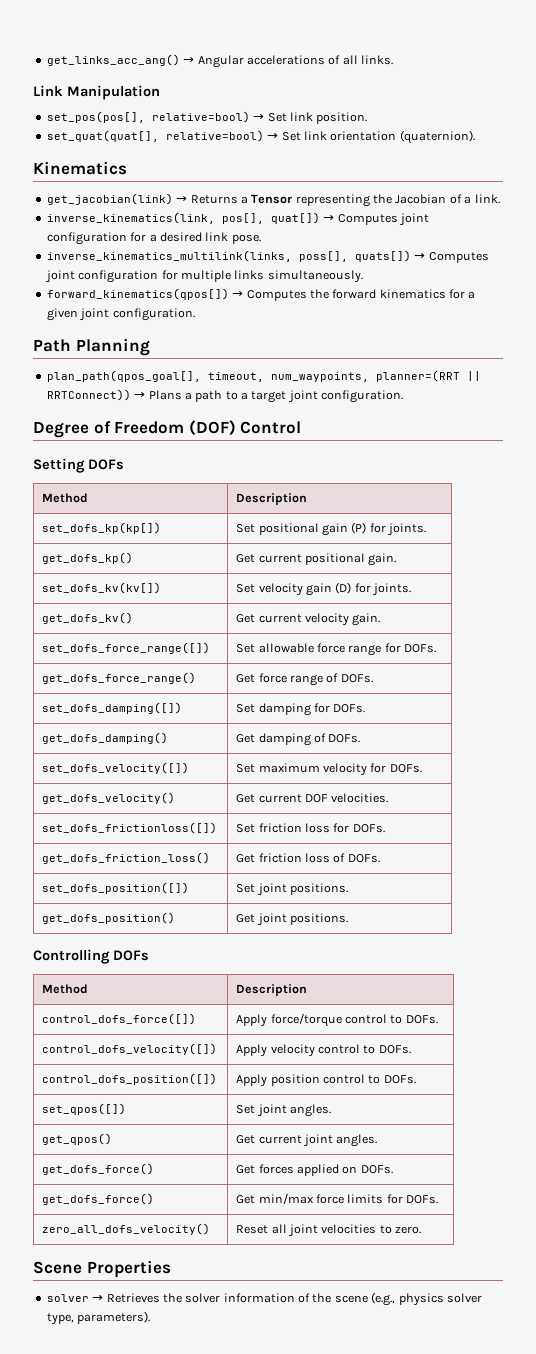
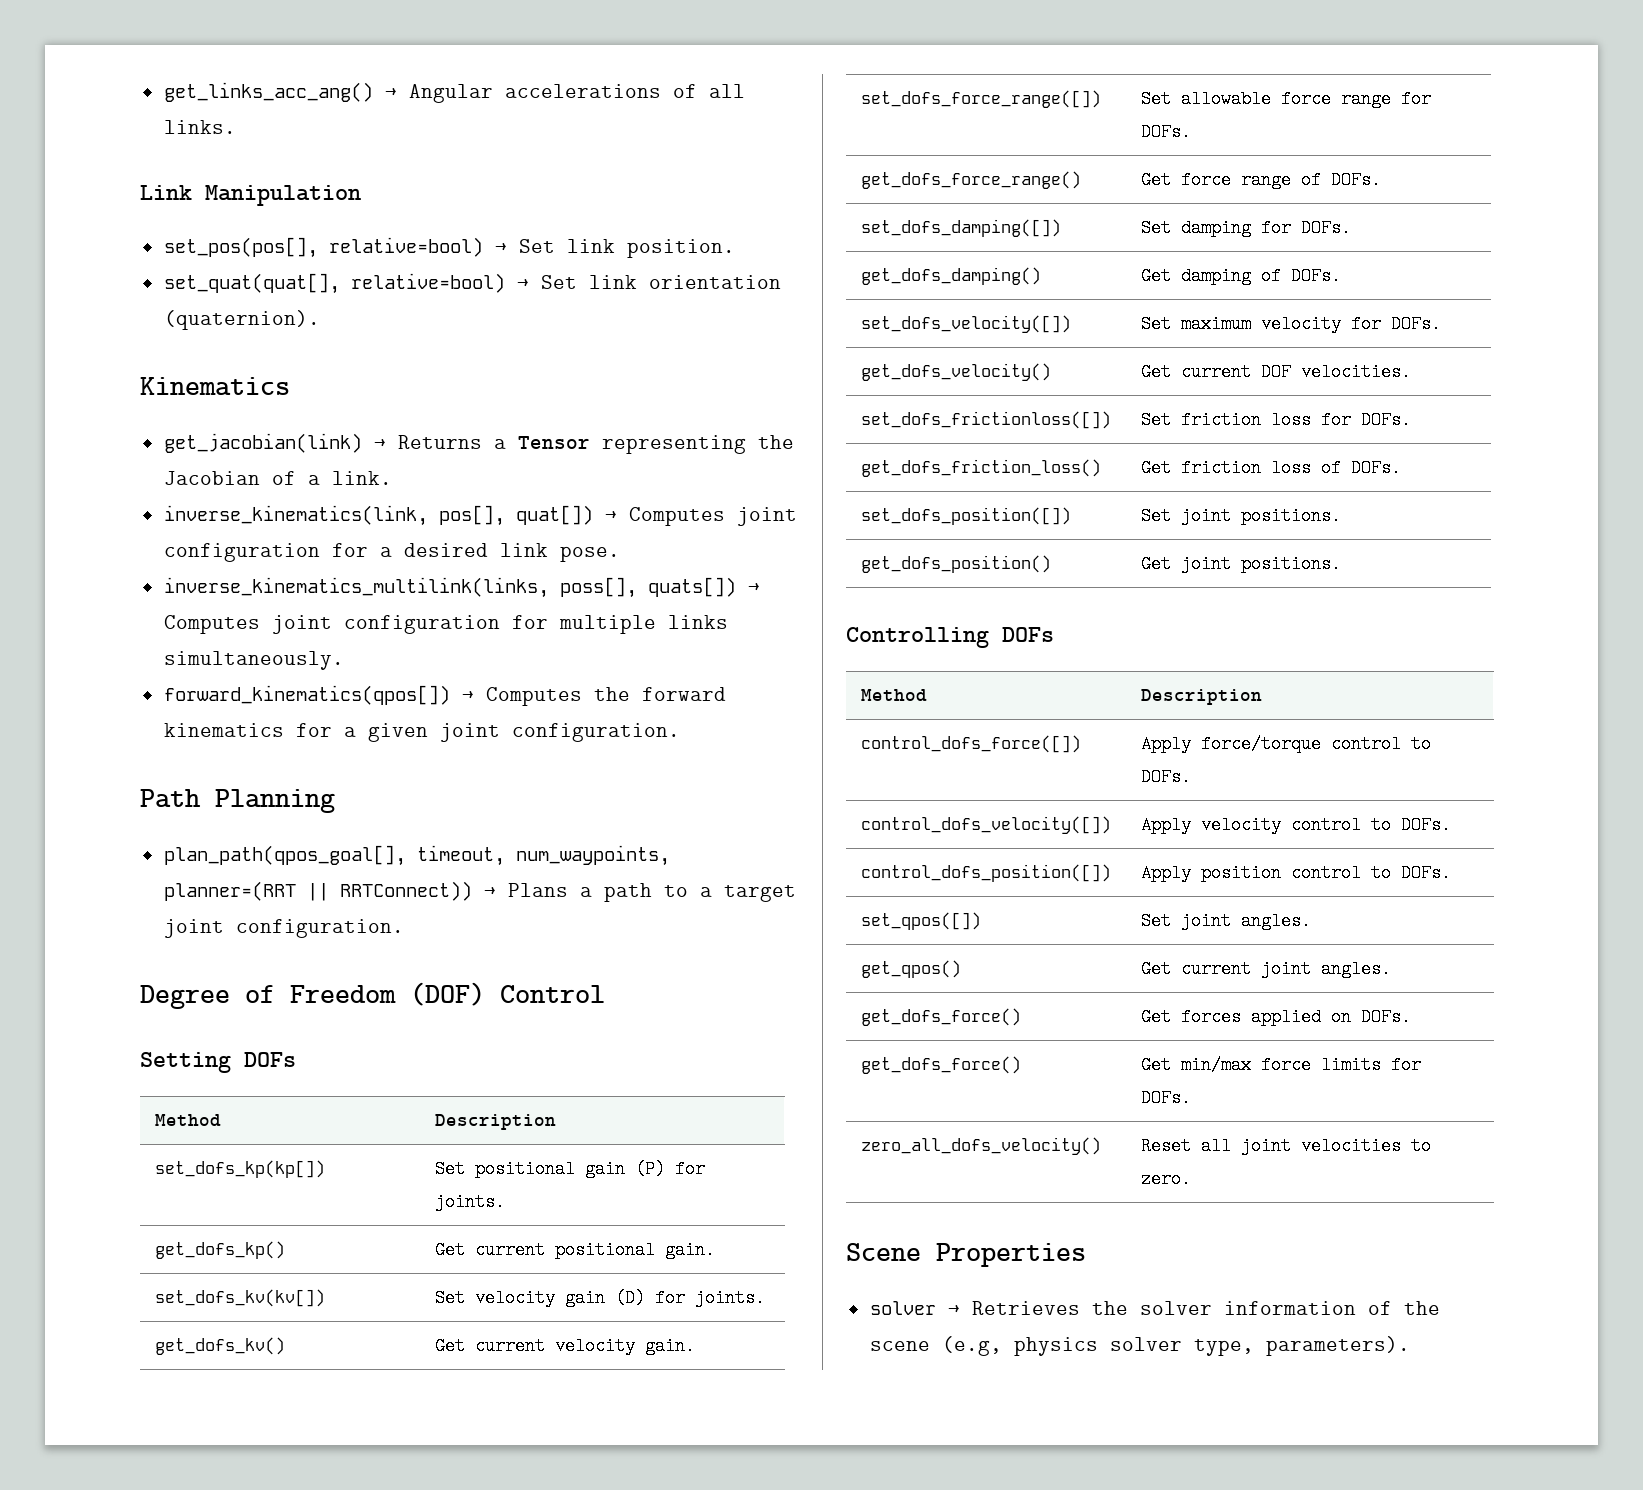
[371,1292,396,1306] (e.g., -> [941,1336,1002,1356] (e.g,

